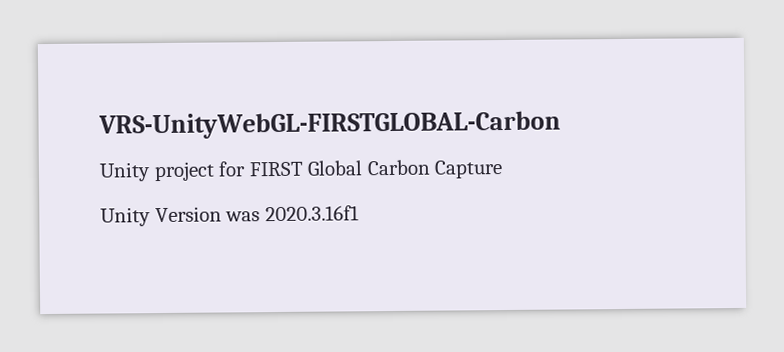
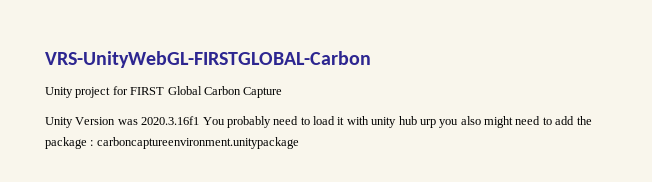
(359, 213) none -> [202,116,592,128] [45,137,299,149] You probably need to load it with unity hub urp you also might need to add the package : carboncaptureenvironment.unitypackage

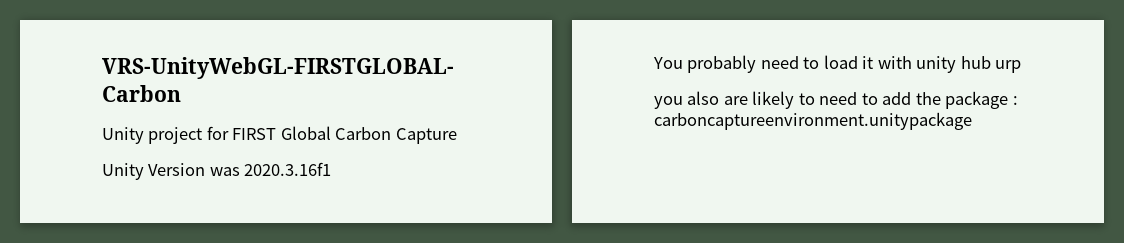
(200, 120) none -> (332, 169) //
(436, 123) none -> (1022, 66) //
[484,116,513,128] might -> [723,91,815,109] are likely to

